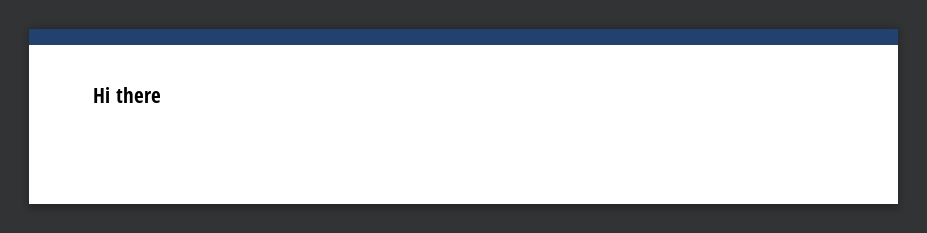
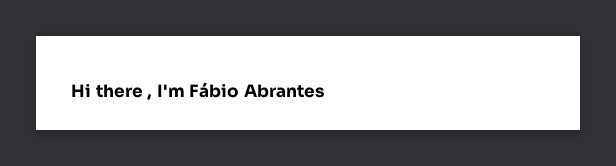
(161, 95) none -> [147,83,324,100] , I'm Fábio Abrantes

